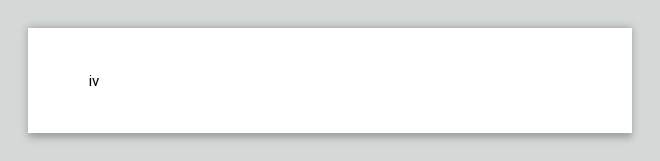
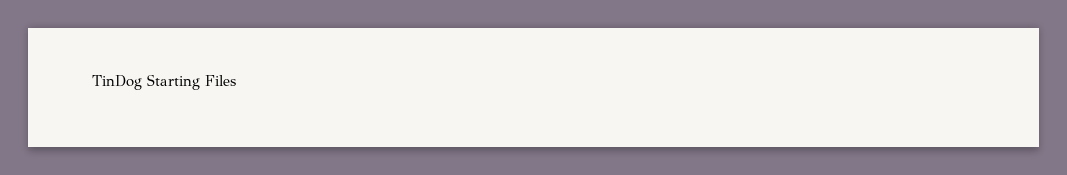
[89,75,99,86] iv -> [92,74,236,90] TinDog Starting Files

